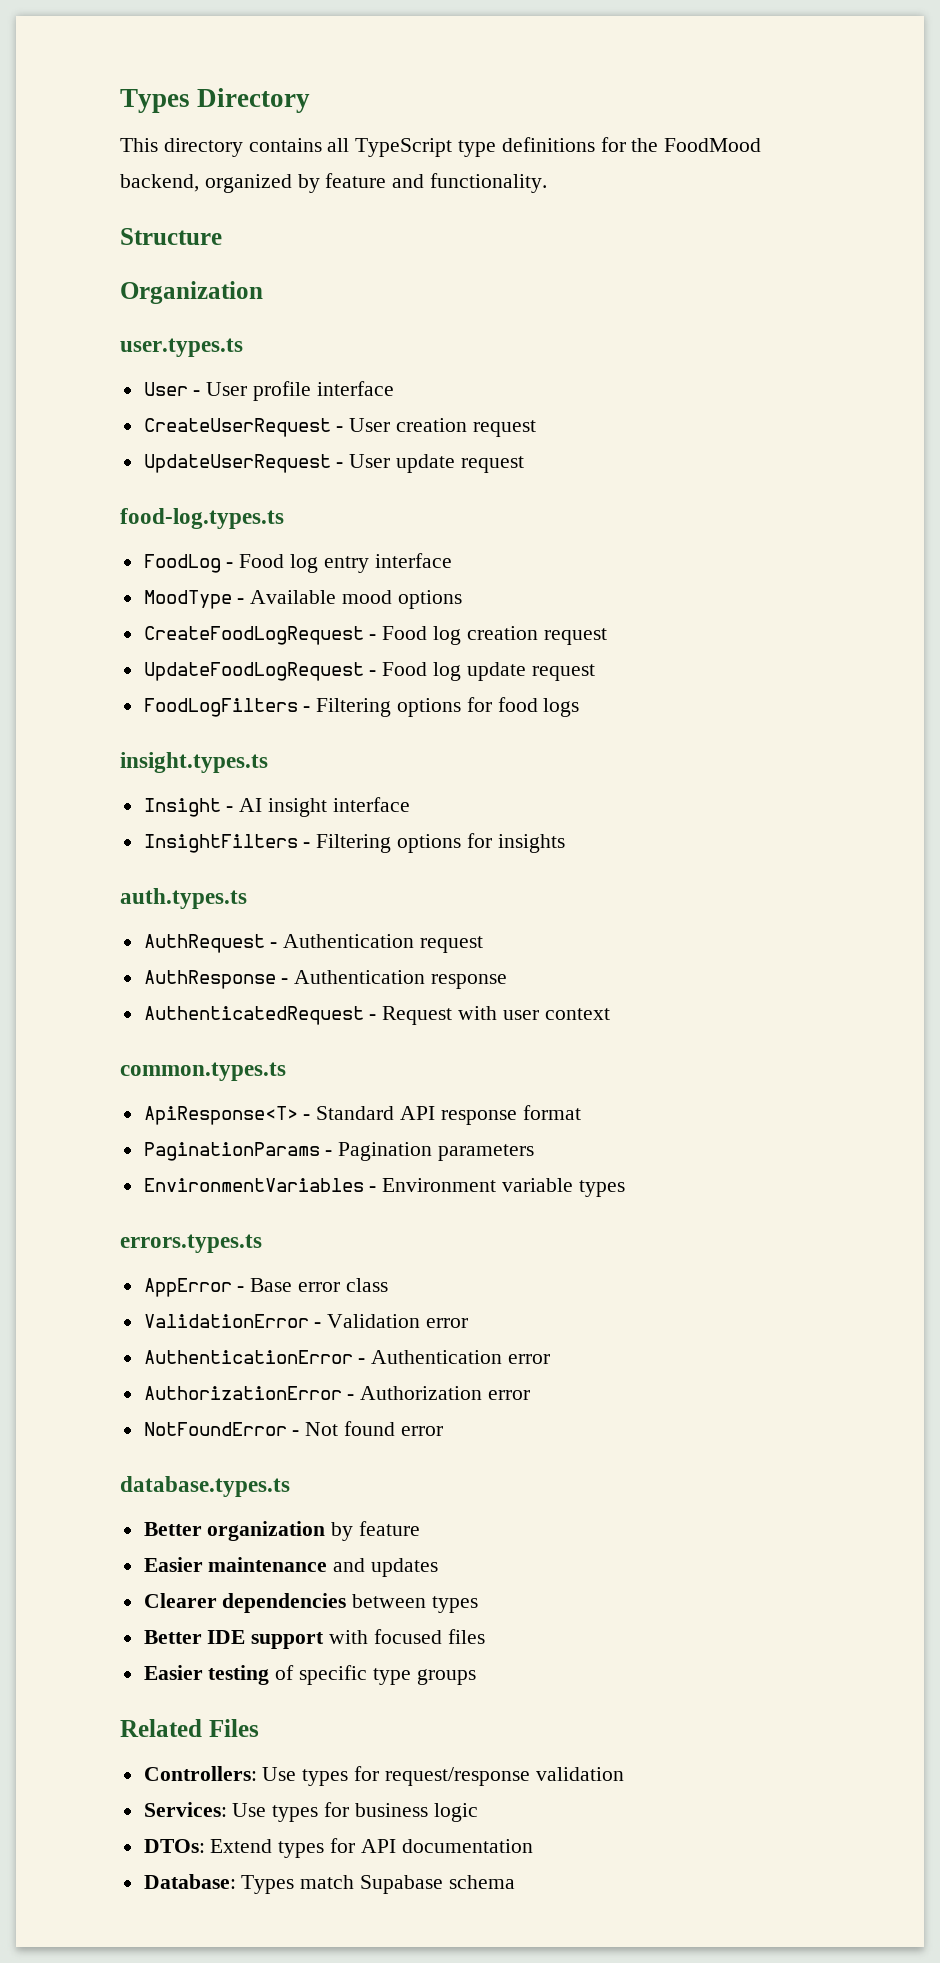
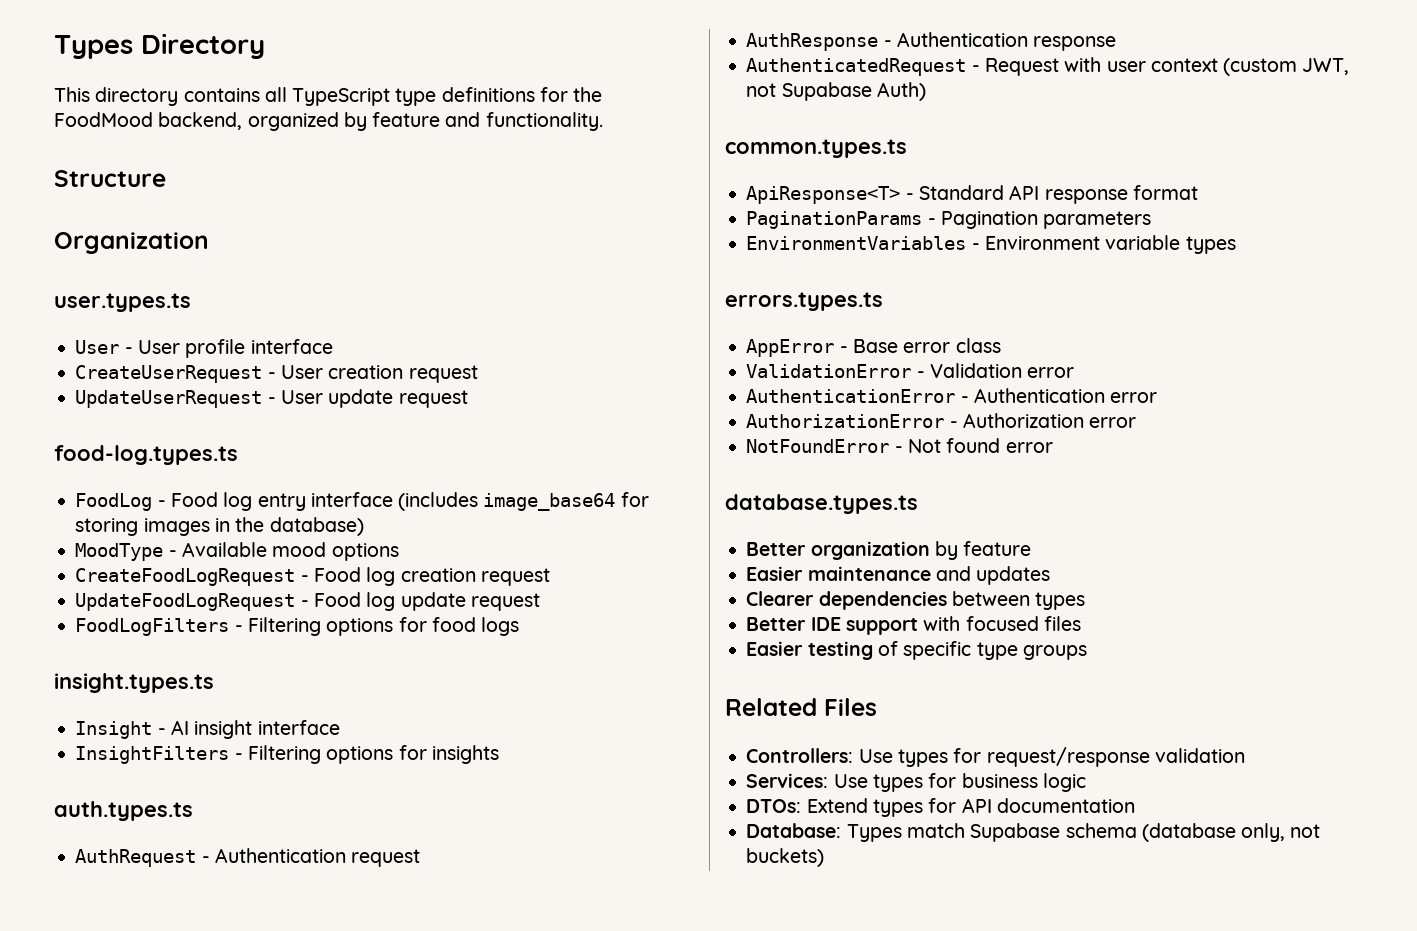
(452, 560) none -> [398,492,649,511] [75,517,364,536] (includes image_base64 for storing images in the database)
(610, 1014) none -> [1223,58,1350,76] [746,82,926,101] (custom JWT, not Supabase Auth)
(515, 1882) none -> [1141,823,1321,842] [746,848,825,867] (database only, not buckets)

